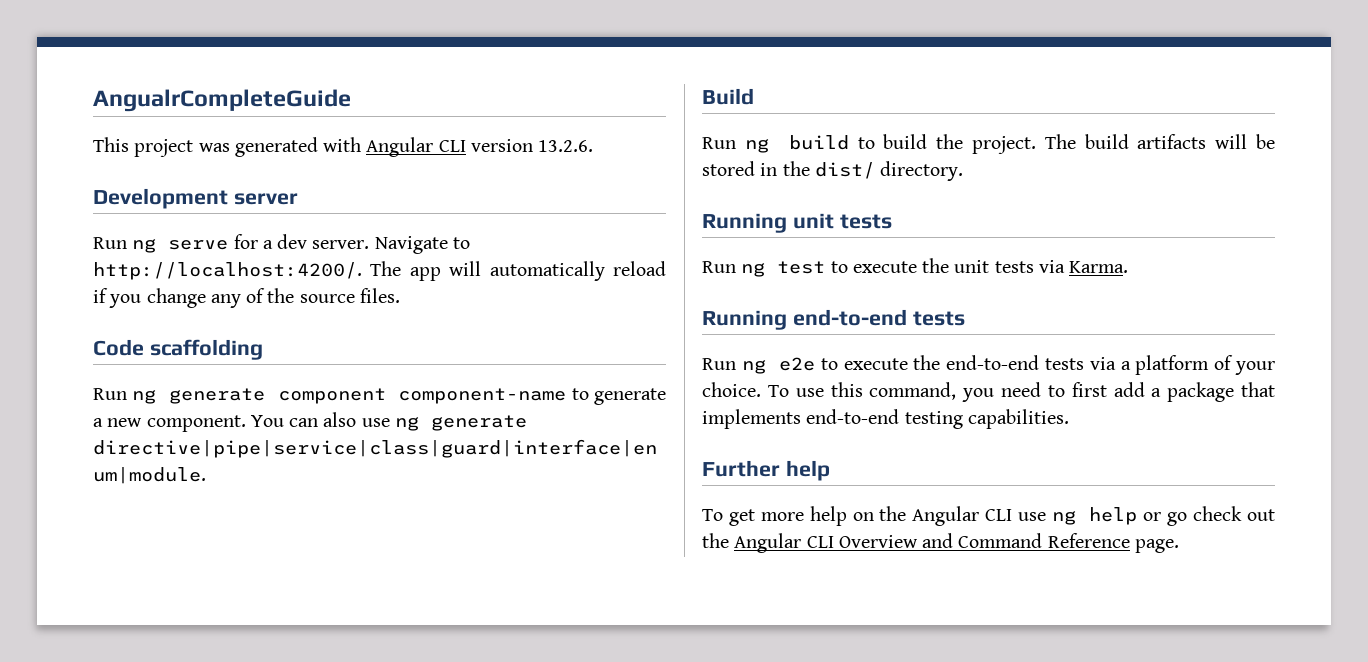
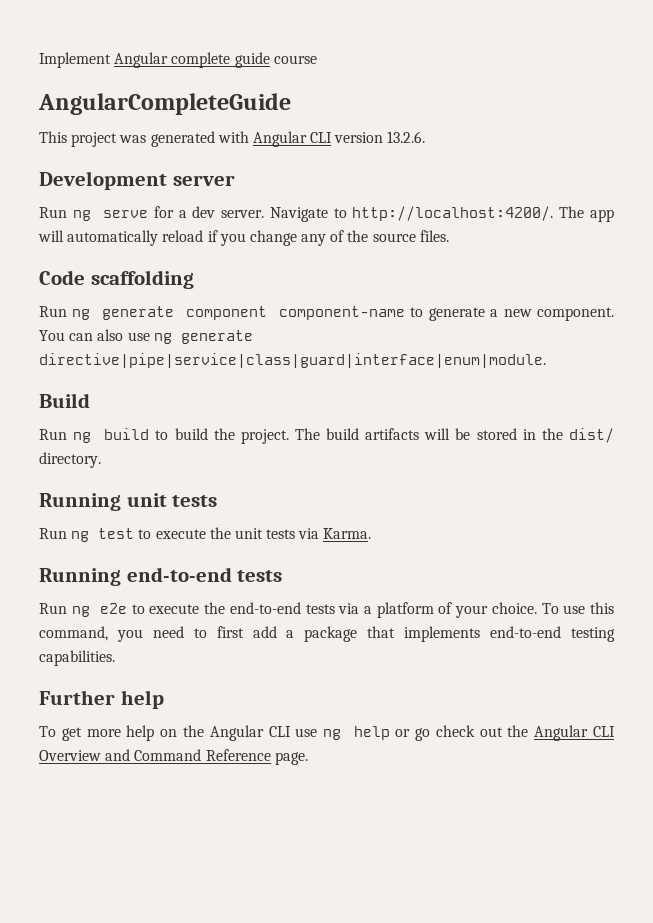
[93,89,351,112] AngualrCompleteGuide -> [39,52,317,68] [38,93,291,115] Implement Angular complete guide course // AngularCompleteGuide

